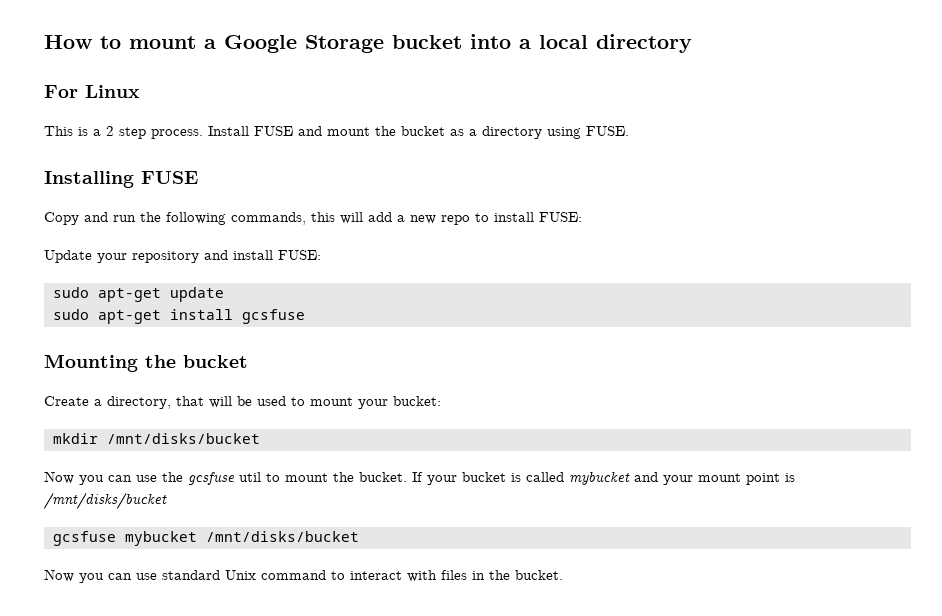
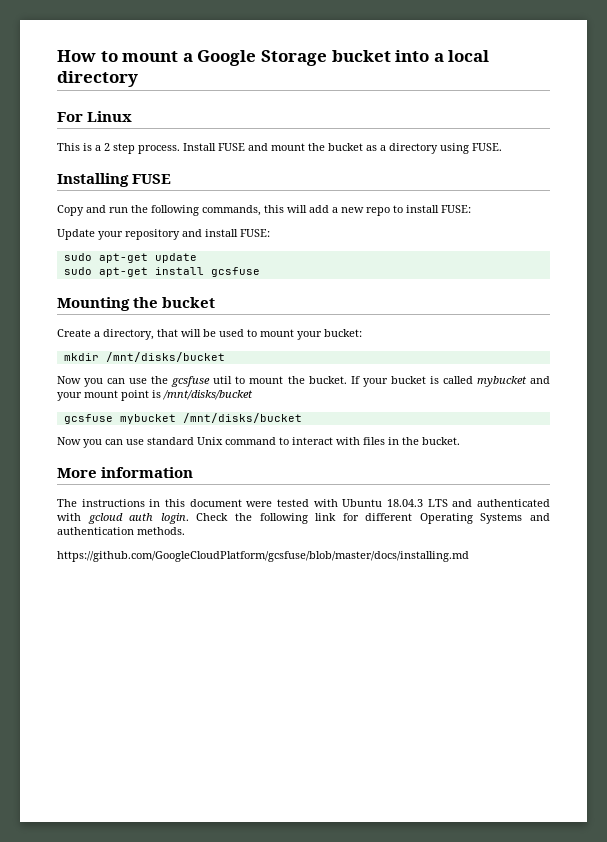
(563, 575) none -> [57,467,194,478] [57,499,550,507] [57,513,550,524] [57,527,185,535] [57,551,469,562] // More information // The instructions in this document were tested with Ubuntu 18.04.3 LTS and authenticated with gcloud auth login. Check the following link for different Operating Systems and authentication methods. // https://github.com/GoogleCloudPlatform/gcsfuse/blob/master/docs/installing.md

